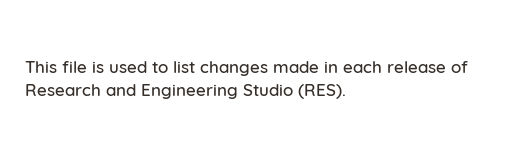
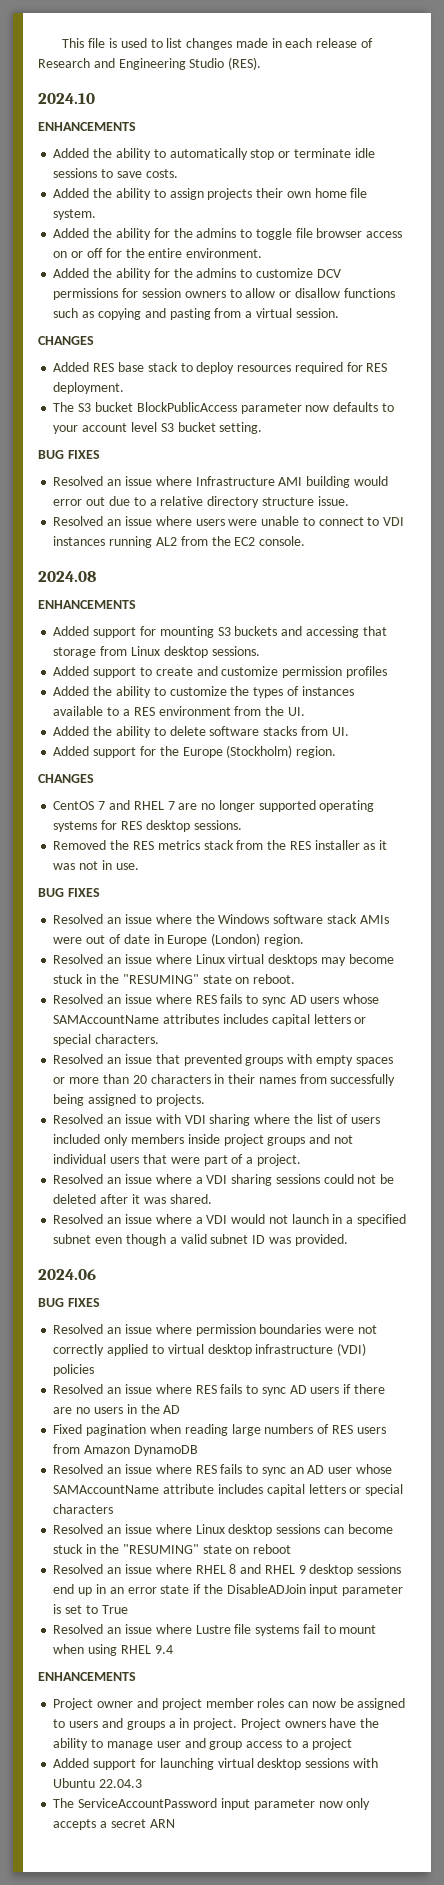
(346, 91) none -> [38,93,95,104] [38,122,136,131] [53,148,375,160] [53,168,178,178] [53,188,368,200] [53,209,97,220] [53,228,403,240] [53,248,263,258] [53,268,341,280] [53,288,395,300] [53,308,339,320] [38,336,94,345] [53,362,388,374] [53,382,125,394] [53,402,394,414] [53,422,263,434] [38,450,100,459] [53,476,388,488] [53,496,349,508] [53,516,405,526] [53,536,306,548] [38,571,96,582] [38,600,136,609] [53,626,387,638] [53,646,260,658] [53,666,387,678] [53,686,354,698] [53,706,305,716] [53,726,349,738] [53,745,337,758] [38,774,94,783] [53,800,375,812] [53,820,242,832] [53,840,388,850] [53,860,139,870] [38,888,100,897] [53,914,389,924] [53,933,304,946] [53,954,394,966] [53,974,296,984] [53,994,380,1006] [53,1014,367,1026] [53,1034,160,1046] [53,1054,393,1066] [53,1074,396,1086] [53,1094,205,1106] [53,1114,381,1126] [53,1134,353,1146] [53,1154,301,1166] [53,1174,395,1186] [53,1194,212,1204] [53,1214,406,1226] [53,1234,348,1246] [38,1269,96,1280] [38,1298,100,1307] [53,1324,377,1336] [53,1343,367,1356] [53,1364,95,1376] [53,1384,385,1396] [53,1404,181,1414] [53,1424,386,1436] [53,1444,198,1456] [53,1464,392,1476] [53,1484,404,1496] [53,1504,114,1514] [53,1524,393,1536] [53,1544,292,1554] [53,1564,402,1576] [53,1584,404,1596] [53,1604,128,1614] [53,1624,377,1636] [53,1644,173,1656] [38,1672,136,1681] [53,1698,406,1710] [53,1718,380,1730] [53,1738,353,1750] [53,1758,378,1770] [53,1778,143,1788] [53,1798,371,1810] [53,1819,175,1830] // 2024.10 // ENHANCEMENTS // Added the ability to automatically stop or terminate idle sessions to save costs. // Added the ability to assign projects their own home file system. // Added the ability for the admins to toggle file browser access on or off for the entire environment. // Added the ability for the admins to customize DCV permissions for session owners to allow or disallow functions such as copying and pasting from a virtual session. // CHANGES // Added RES base stack to deploy resources required for RES deployment. // The S3 bucket BlockPublicAccess parameter now defaults to your account level S3 bucket setting. // BUG FIXES // Resolved an issue where Infrastructure AMI building would error out due to a relative directory structure issue. // Resolved an issue where users were unable to connect to VDI instances running AL2 from the EC2 console. // 2024.08 // ENHANCEMENTS // Added support for mounting S3 buckets and accessing that storage from Linux desktop sessions. // Added support to create and customize permission profiles // Added the ability to customize the types of instances available to a RES environment from the UI. // Added the ability to delete software stacks from UI. // Added support for the Europe (Stockholm) region. // CHANGES // CentOS 7 and RHEL 7 are no longer supported operating systems for RES desktop sessions. // Removed the RES metrics stack from the RES installer as it was not in use. // BUG FIXES // Resolved an issue where the Windows software stack AMIs were out of date in Europe (London) region. // Resolved an issue where Linux virtual desktops may become stuck in the "RESUMING" state on reboot. // Resolved an issue where RES fails to sync AD users whose SAMAccountName attributes includes capital letters or special characters. // Resolved an issue that prevented groups with empty spaces or more than 20 characters in their names from successfully being assigned to projects. // Resolved an issue with VDI sharing where the list of users included only members inside project groups and not individual users that were part of a project. // Resolved an issue where a VDI sharing sessions could not be deleted after it was shared. // Resolved an issue where a VDI would not launch in a specified subnet even though a valid subnet ID was provided. // 2024.06 // BUG FIXES // Resolved an issue where permission boundaries were not correctly applied to virtual desktop infrastructure (VDI) policies // Resolved an issue where RES fails to sync AD users if there are no users in the AD // Fixed pagination when reading large numbers of RES users from Amazon DynamoDB // Resolved an issue where RES fails to sync an AD user whose SAMAccountName attribute includes capital letters or special characters // Resolved an issue where Linux desktop sessions can become stuck in the "RESUMING" state on reboot // Resolved an issue where RHEL 8 and RHEL 9 desktop sessions end up in an error state if the DisableADJoin input parameter is set to True // Resolved an issue where Lustre file systems fail to mount when using RHEL 9.4 // ENHANCEMENTS // Project owner and project member roles can now be assigned to users and groups a in project. Project owners have the ability to manage user and group access to a project // Added support for launching virtual desktop sessions with Ubuntu 22.04.3 // The ServiceAccountPassword input parameter now only accepts a secret ARN

